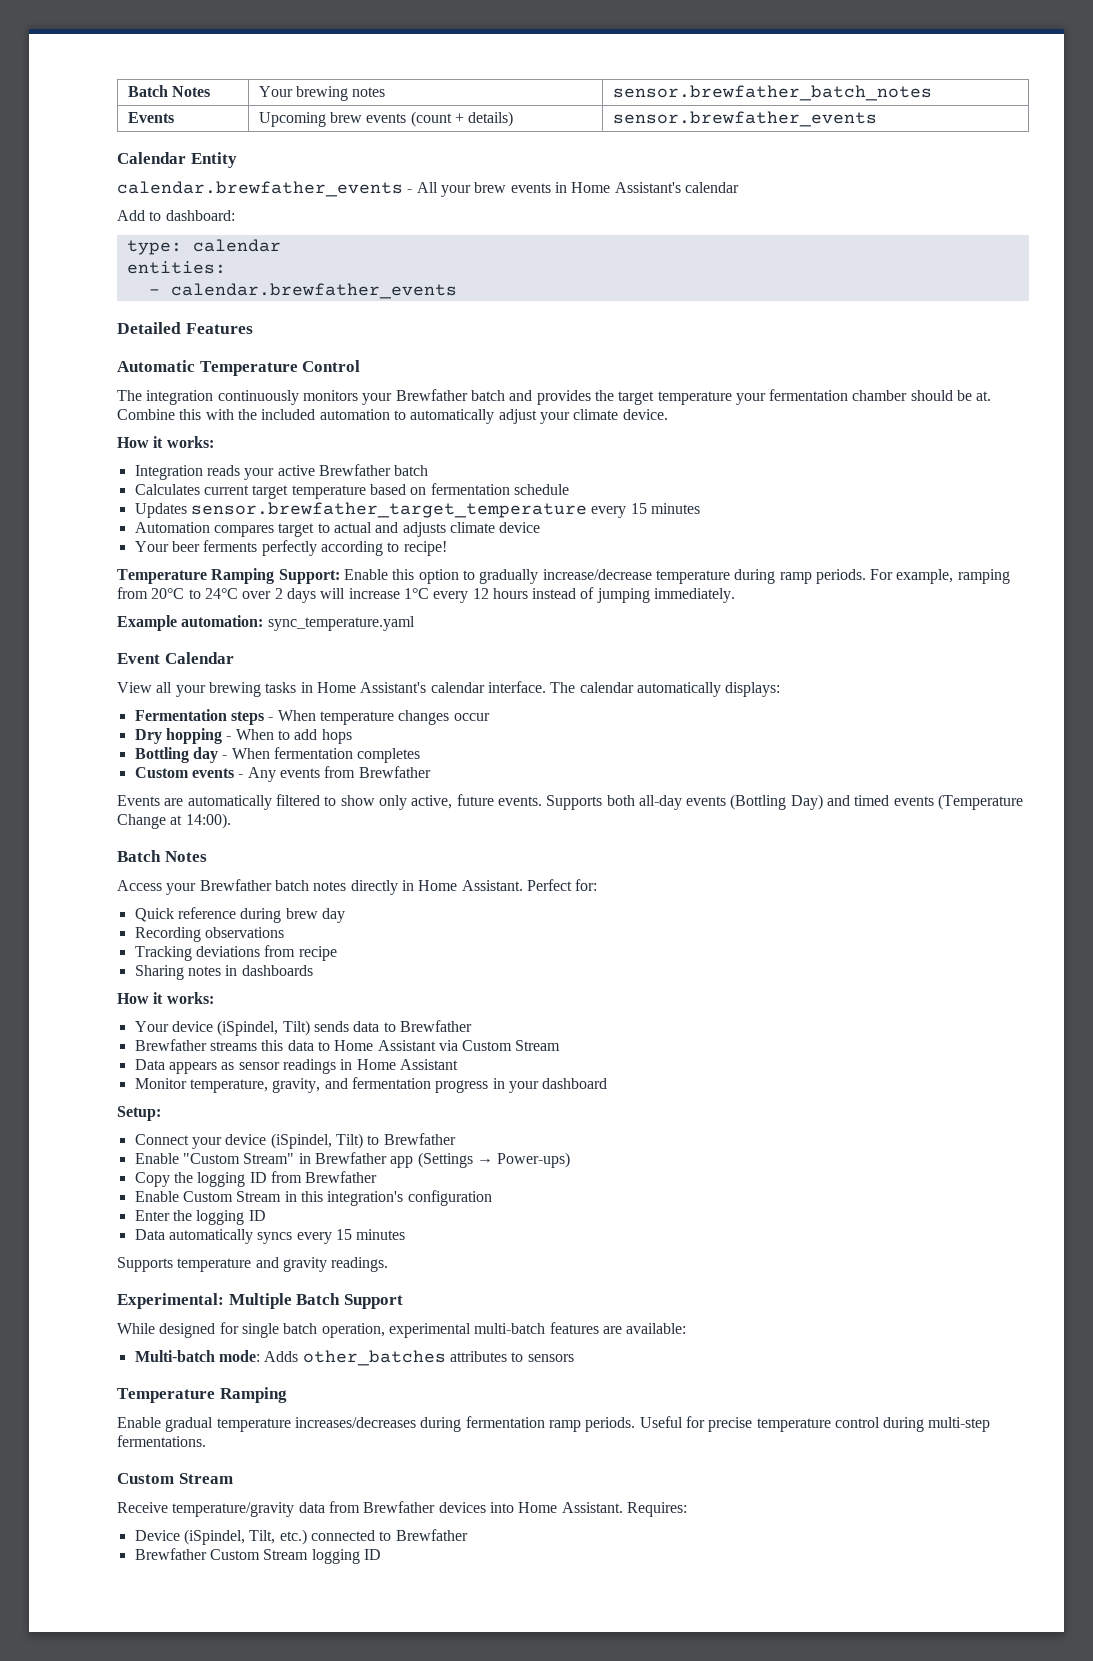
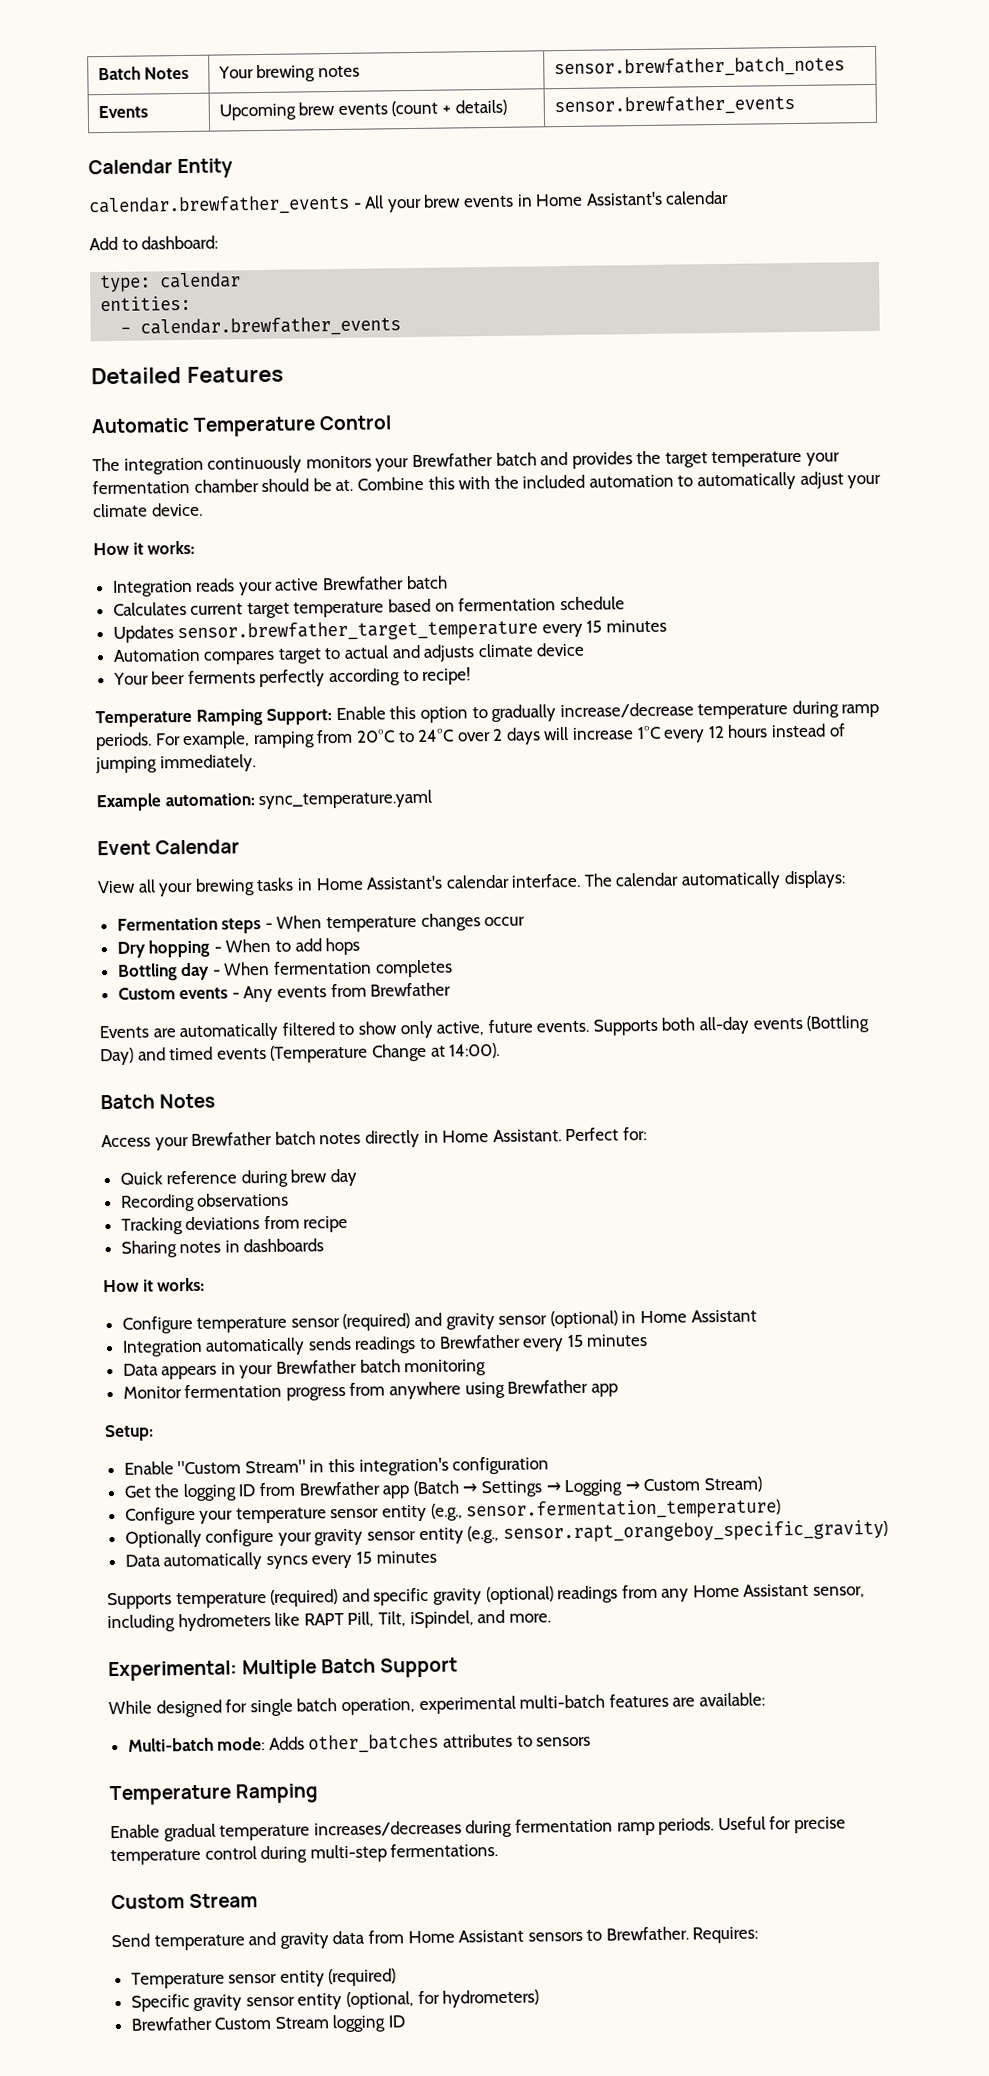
[134,1020,472,1036] [134,1039,561,1051] [134,1059,458,1074] [134,1077,608,1093] [117,1106,161,1121] [134,1133,456,1149] [134,1152,571,1168] [134,1172,170,1187] Your device (iSpindel, Tilt) sends data to Brewfather // Brewfather streams this data to Home Assistant via Custom Stream // Data appears as sensor readings in Home Assistant // Monitor temperature, gravity, and fermentation progress in your dashboard // Setup: // Connect your device (iSpindel, Tilt) to Brewfather // Enable "Custom Stream" in Brewfather app (Settings → Power-ups) // Copy -> [121,1309,757,1334] [121,1334,649,1357] [122,1359,487,1380] [122,1379,618,1401] [105,1424,154,1442] [123,1456,550,1476] [123,1485,151,1498] Configure temperature sensor (required) and gravity sensor (optional) in Home Assistant // Integration automatically sends readings to Brewfather every 15 minutes // Data appears in your Brewfather batch monitoring // Monitor fermentation progress from anywhere using Brewfather app // Setup: // Enable "Custom Stream" in this integration's configuration // Get
[134,1190,492,1206] [134,1210,266,1225] // Enable Custom Stream in this integration's configuration // Enter the logging ID -> [382,1476,762,1499] [124,1498,782,1525] [124,1519,888,1548] app (Batch → Settings → Logging → Custom Stream) // Configure your temperature sensor entity (e.g., sensor.fermentation_temperature) // Optionally configure your gravity sensor entity (e.g., sensor.rapt_orangeboy_specific_gravity)
[255,1257,389,1272] and gravity readings. -> [270,1583,866,1607] [107,1609,551,1633] (required) and specific gravity (optional) readings from any Home Assistant sensor, including hydrometers like RAPT Pill, Tilt, iSpindel, and more.
[117,1501,687,1517] [134,1529,468,1545] Receive temperature/gravity data from Brewfather devices into Home Assistant. Requires: // Device (iSpindel, Tilt, etc.) connected to Brewfather -> [111,1926,759,1951] [130,1968,397,1989] [130,1989,540,2012] Send temperature and gravity data from Home Assistant sensors to Brewfather. Requires: // Temperature sensor entity (required) // Specific gravity sensor entity (optional, for hydrometers)

